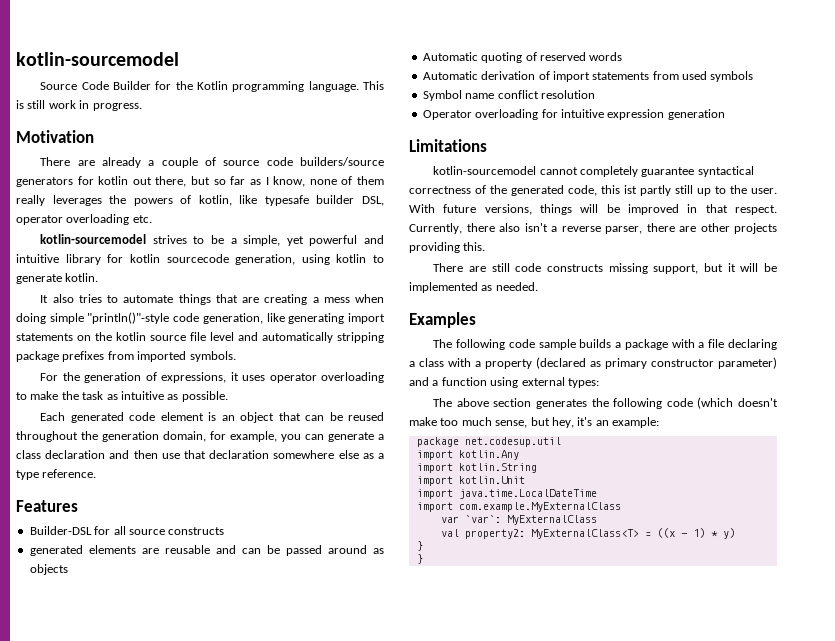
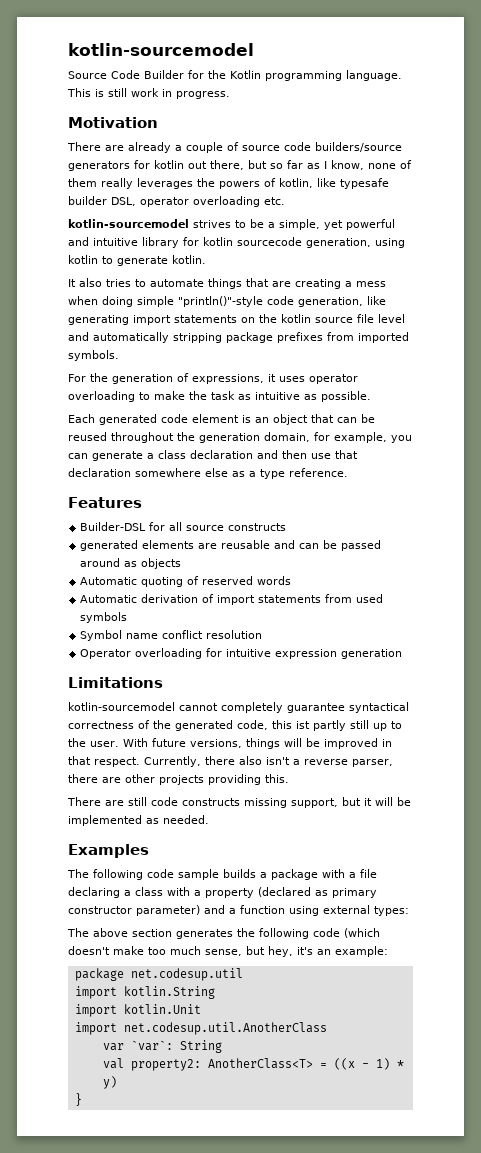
[416,450,519,460] // import kotlin.Any -> (243, 974) none
[458,489,597,499] [416,502,621,512] java.time.LocalDateTime // import com.example.MyExternalClass -> [123,1022,327,1035] net.codesup.util.AnotherClass
[506,515,597,525] MyExternalClass -> [179,1040,222,1053] String
[530,529,639,539] MyExternalClass<T> -> [207,1058,313,1069] AnotherClass<T>
[416,554,423,564] // } -> (82, 1099) none

